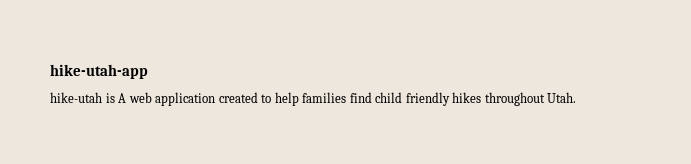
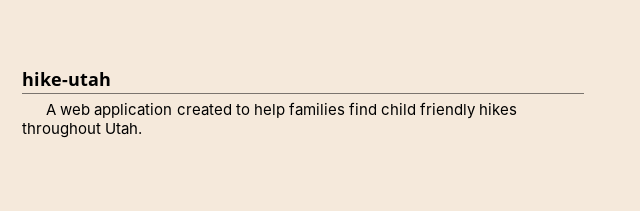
[50,64,148,79] [50,92,115,103] hike-utah-app // hike-utah is -> [22,72,111,86] hike-utah //

